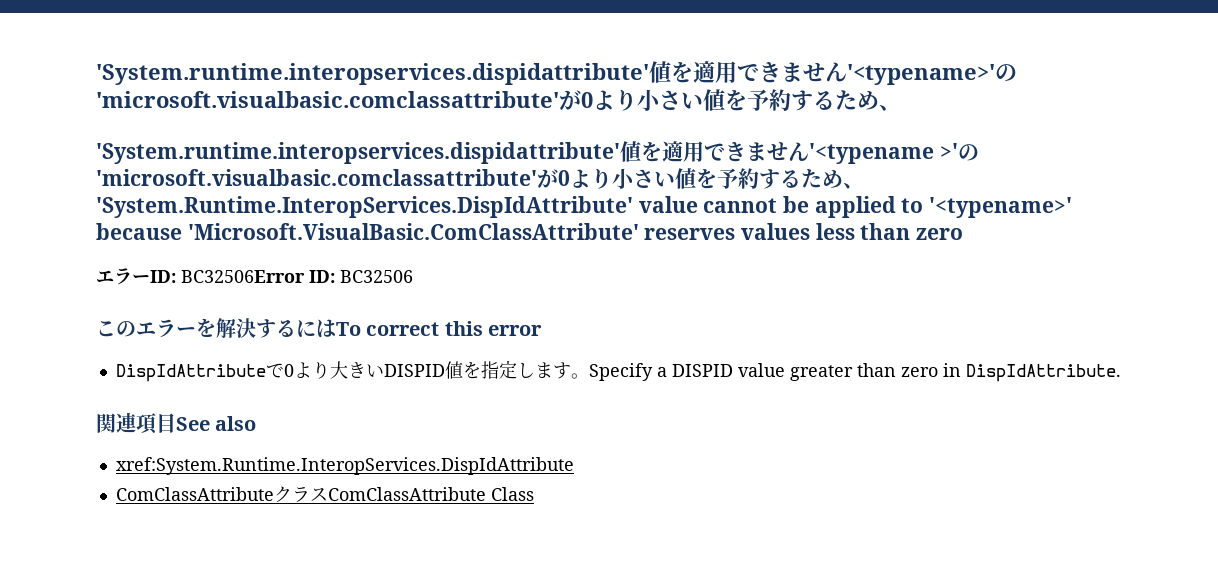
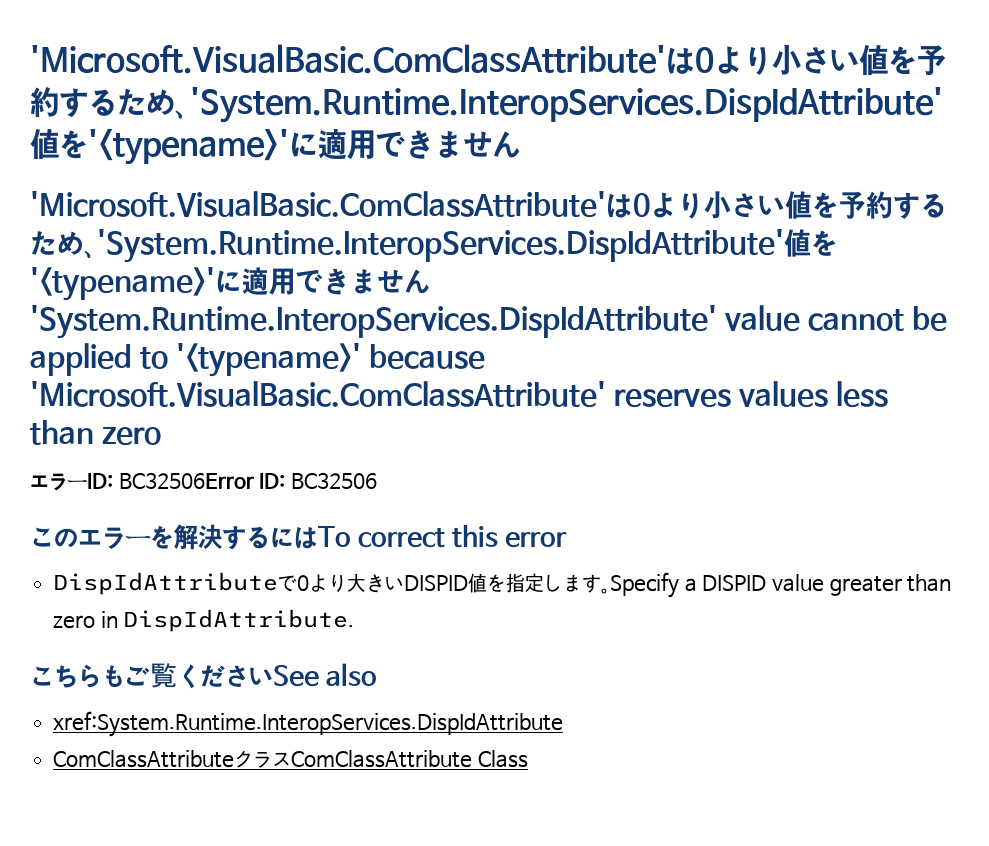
[96,61,1017,85] [96,89,901,111] [96,141,979,164] [96,168,864,189] [96,196,633,218] 'System.runtime.interopservices.dispidattribute'値を適用できません'<typename>'の'microsoft.visualbasic.comclassattribute'が0より小さい値を予約するため、 // 'System.runtime.interopservices.dispidattribute'値を適用できません'<typename >'の'microsoft.visualbasic.comclassattribute'が0より小さい値を予約するため、'System.Runtime.InteropServices.DispIdAttribute' -> [30,44,946,76] [30,87,943,123] [30,128,521,165] [30,191,947,219] [30,229,838,263] [30,267,431,301] [30,305,717,339] 'Microsoft.VisualBasic.ComClassAttribute'は0より小さい値を予約するため、'System.Runtime.InteropServices.DispIdAttribute'値を'<typename>'に適用できません // 'Microsoft.VisualBasic.ComClassAttribute'は0より小さい値を予約するため、'System.Runtime.InteropServices.DispIdAttribute'値を'<typename>'に適用できません'System.Runtime.InteropServices.DispIdAttribute'
[96,412,176,434] 関連項目 -> [30,663,273,689] こちらもご覧ください

